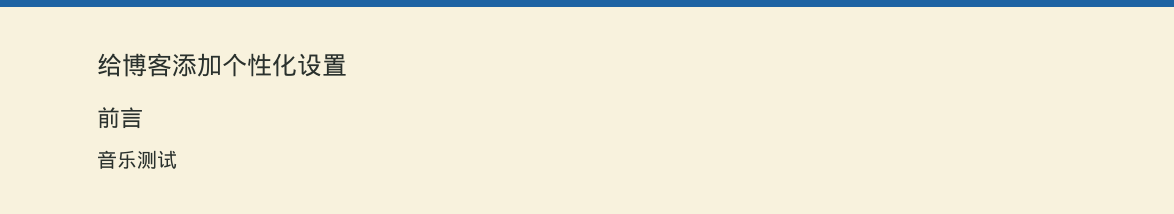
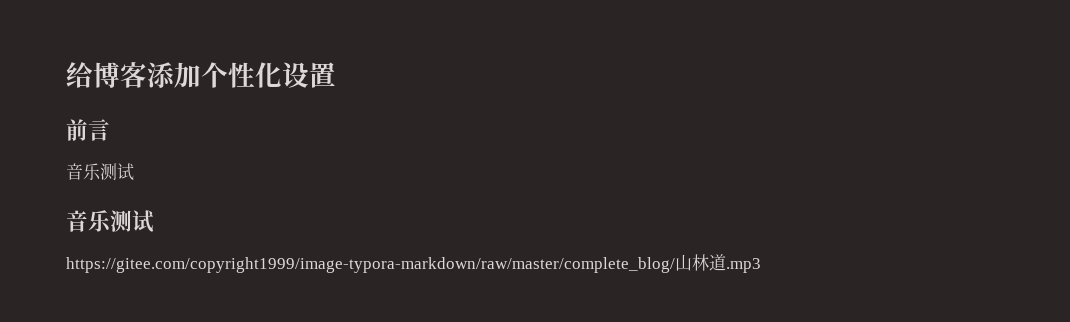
(177, 159) none -> [66,210,154,233] [66,254,761,273] // 音乐测试 // https://gitee.com/copyright1999/image-typora-markdown/raw/master/complete_blog/山林道.mp3

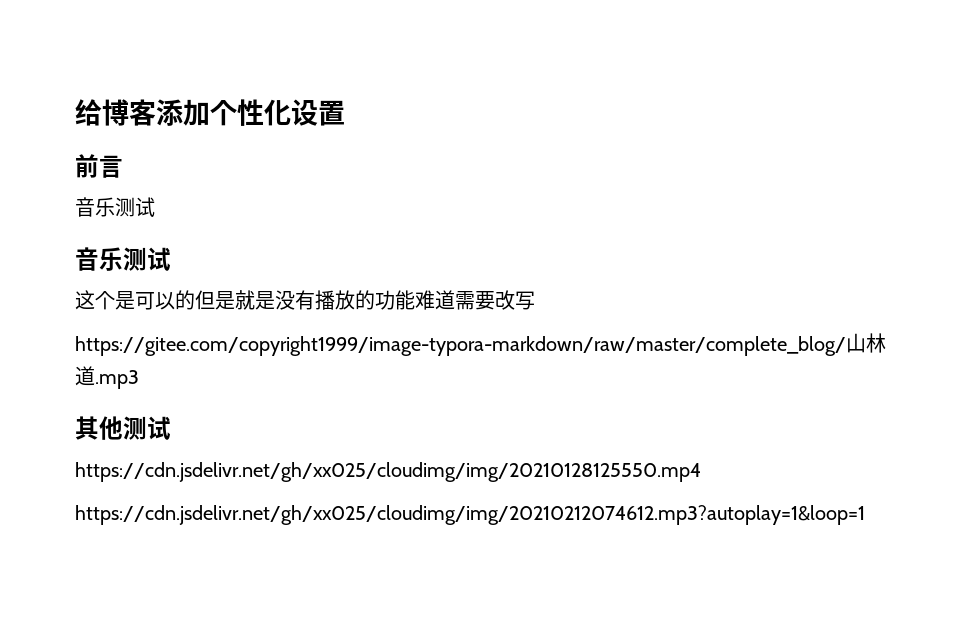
(154, 221) none -> [75,290,535,310] // 这个是可以的但是就是没有播放的功能难道需要改写
(761, 265) none -> [75,416,171,440] [75,462,701,482] [75,505,865,525] // 其他测试 // https://cdn.jsdelivr.net/gh/xx025/cloudimg/img/20210128125550.mp4 // https://cdn.jsdelivr.net/gh/xx025/cloudimg/img/20210212074612.mp3?autoplay=1&loop=1

